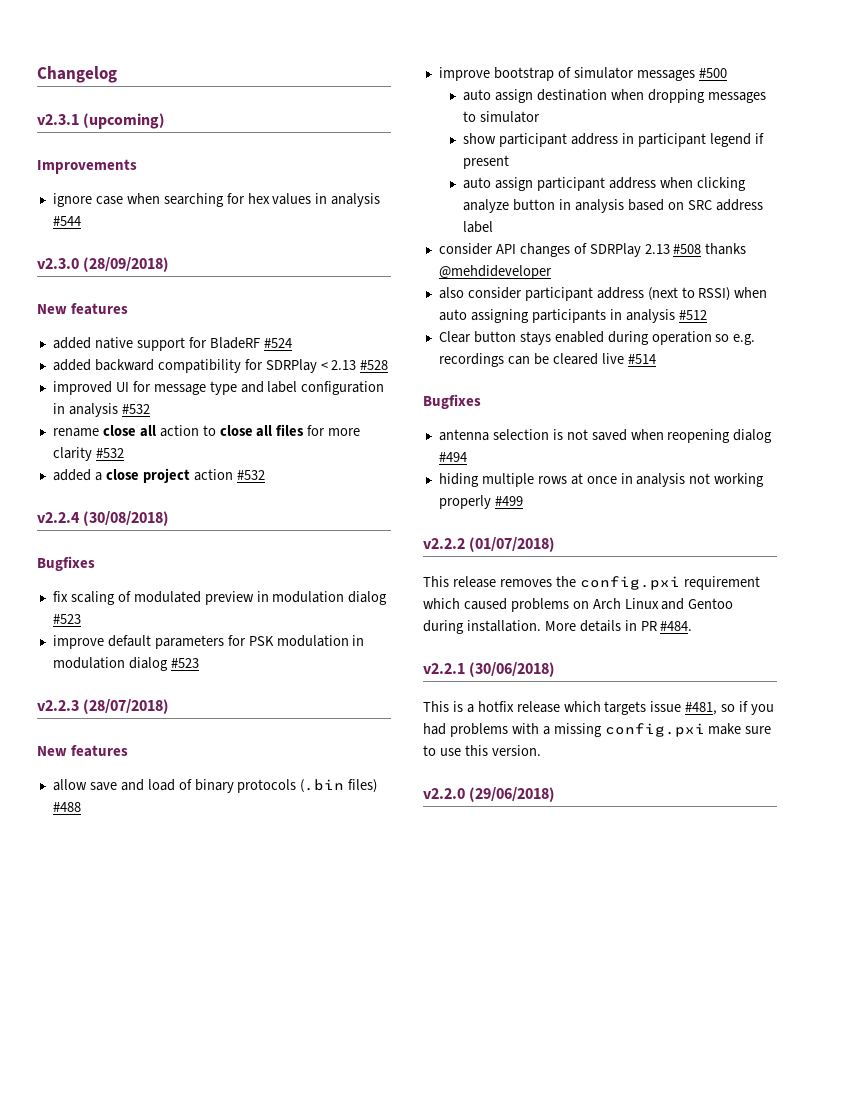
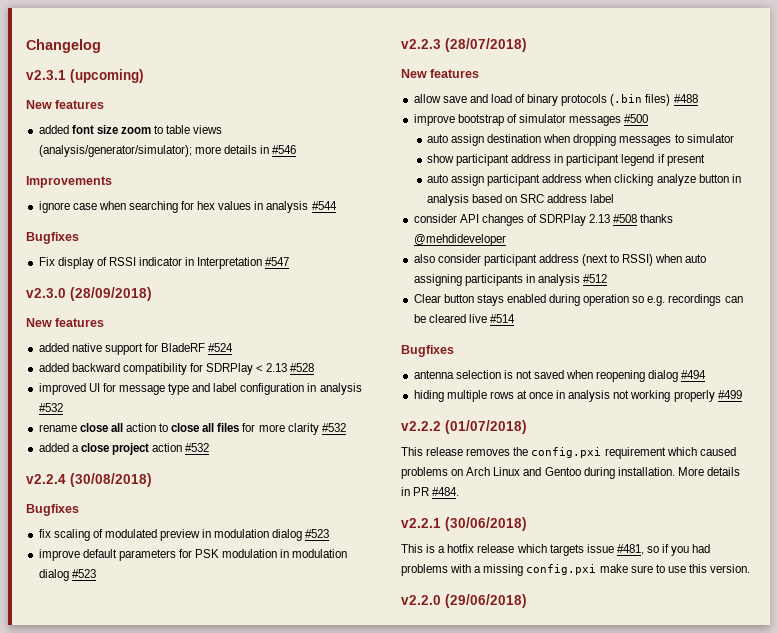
(166, 121) none -> [26,100,105,109] [38,125,223,134] [38,145,297,157] // New features // added font size zoom to table views (analysis/generator/simulator); more details in #546
(81, 221) none -> [26,232,79,244] [38,257,290,269] // Bugfixes // Fix display of RSSI indicator in Interpretation #547

